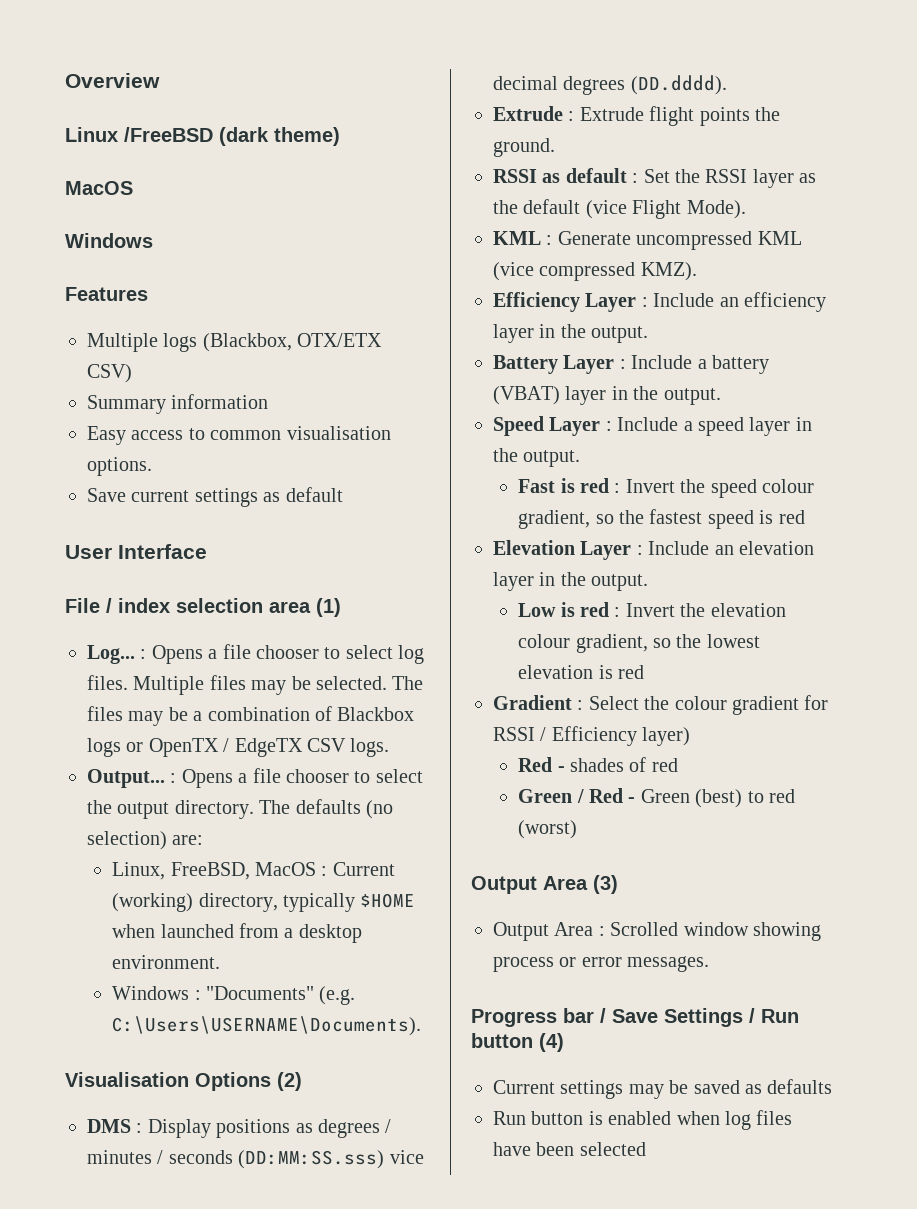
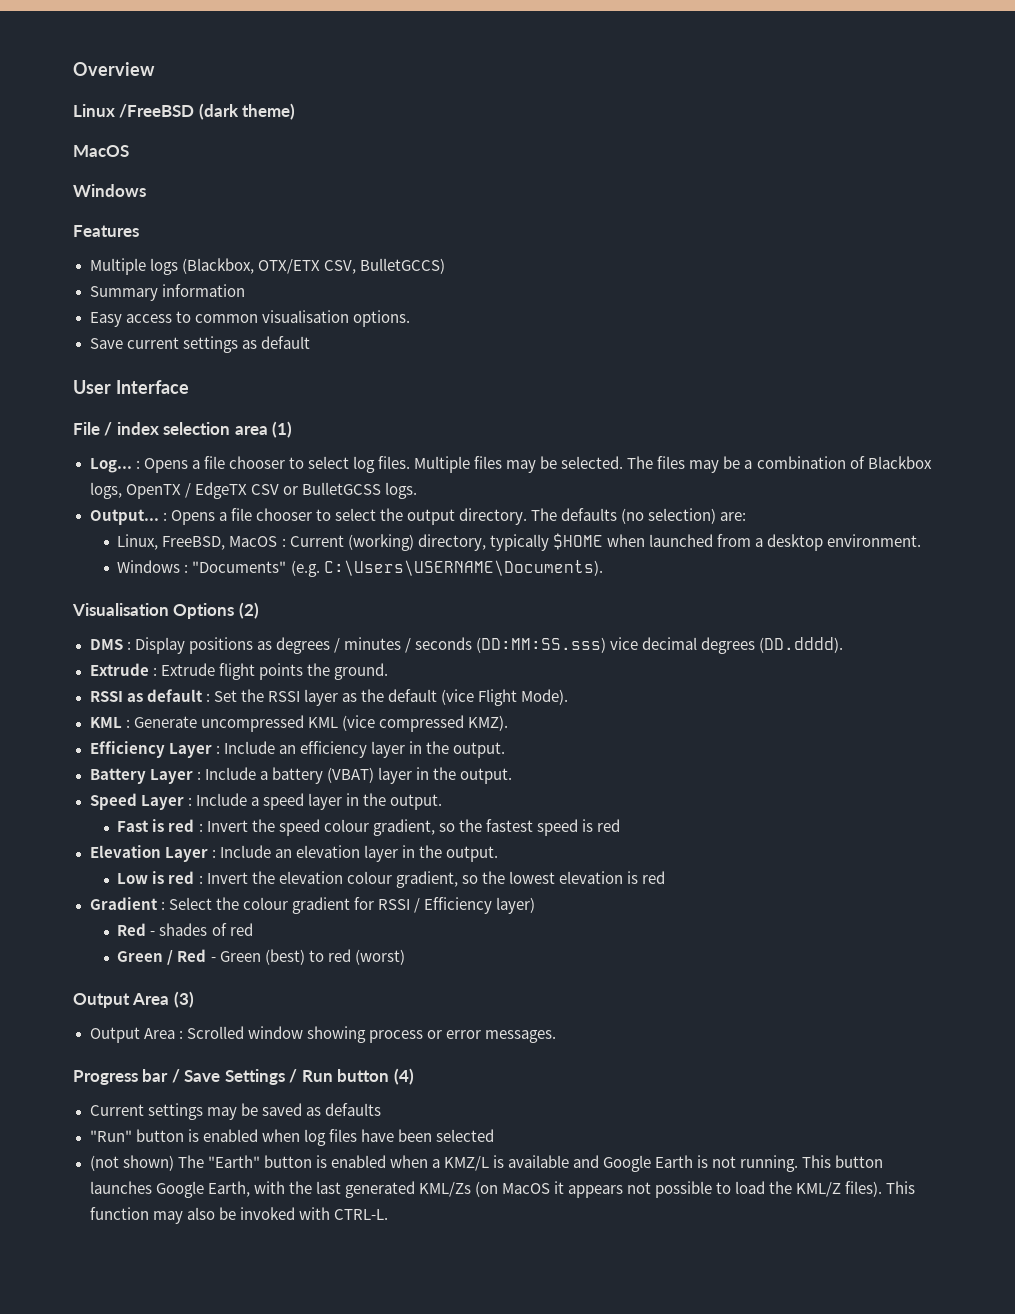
[87,364,132,383] CSV) -> [323,258,445,274] CSV, BulletGCCS)
[87,738,144,757] logs or -> [89,482,122,499] logs,
(346, 745) none -> [282,482,381,495] or BulletGCSS
[493,1111,526,1125] Run -> [89,1130,132,1142] "Run"
(646, 1149) none -> [89,1155,884,1172] [89,1181,916,1198] [89,1207,388,1224] // (not shown) The "Earth" button is enabled when a KMZ/L is available and Google Earth is not running. This button launches Google Earth, with the last generated KML/Zs (on MacOS it appears not possible to load the KML/Z files). This function may also be invoked with CTRL-L.

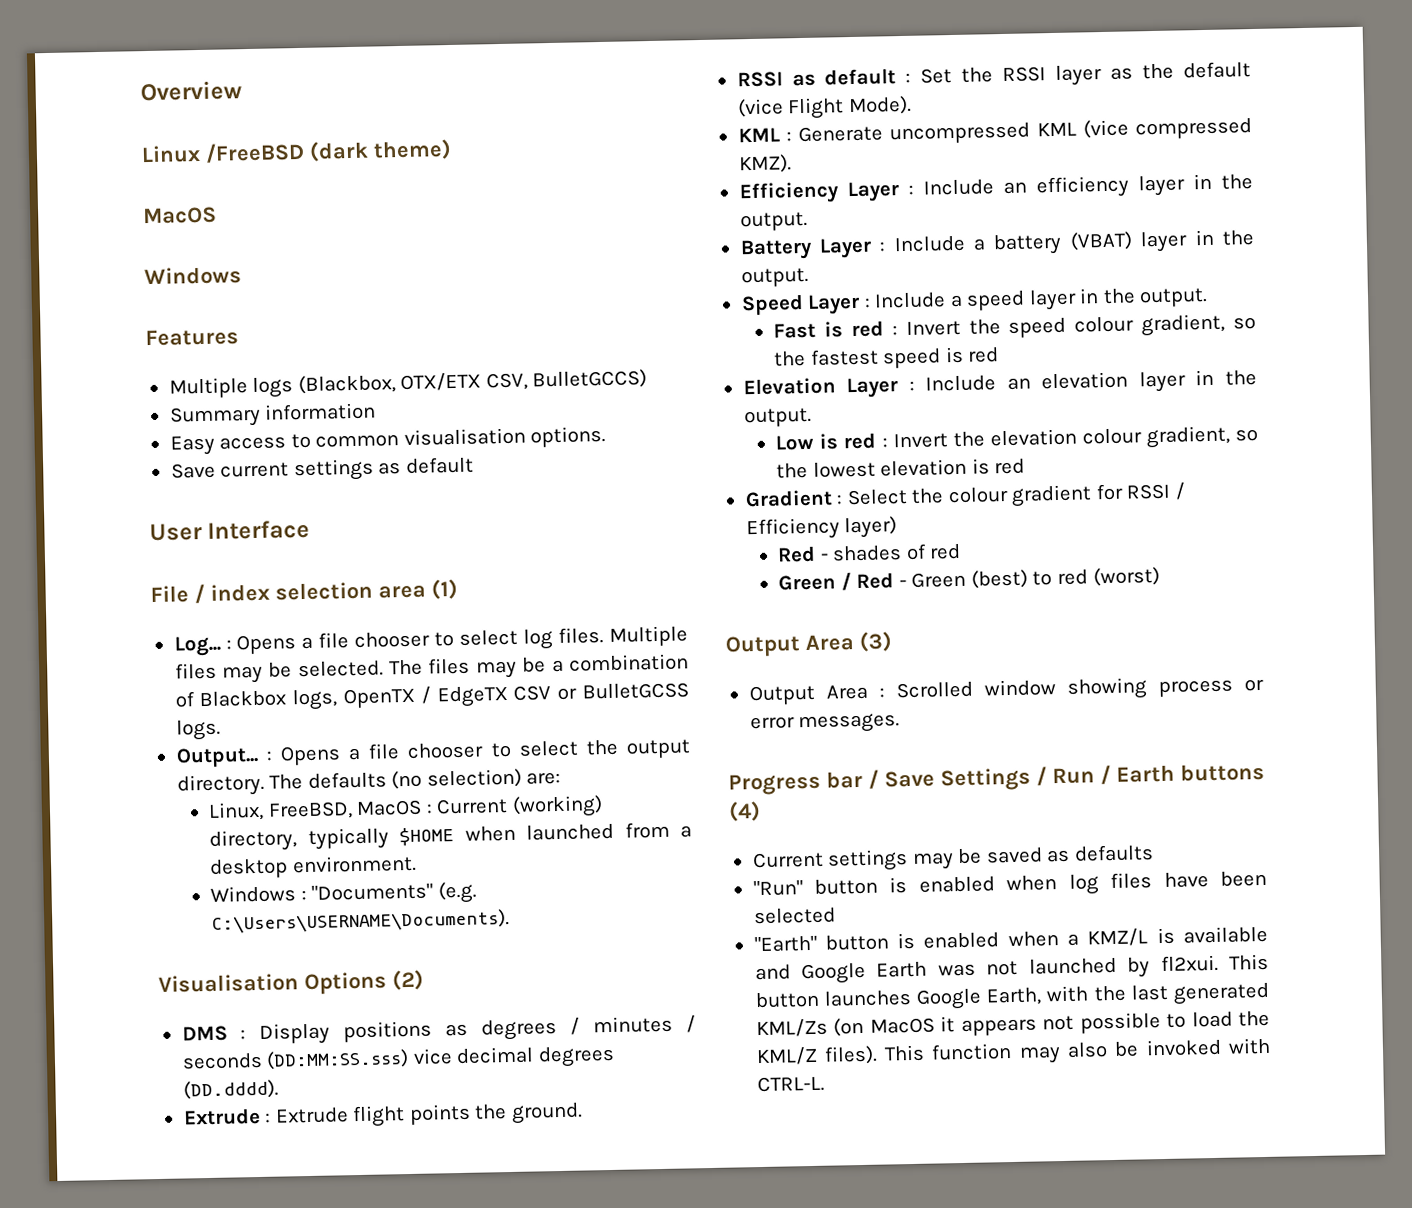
[337,1069,390,1082] button -> [1100,762,1265,785] / Earth buttons
[89,1155,204,1171] (not shown) The -> (836, 916) none
[697,1155,799,1172] is not running. -> [937,954,1219,978] was not launched by fl2xui.

